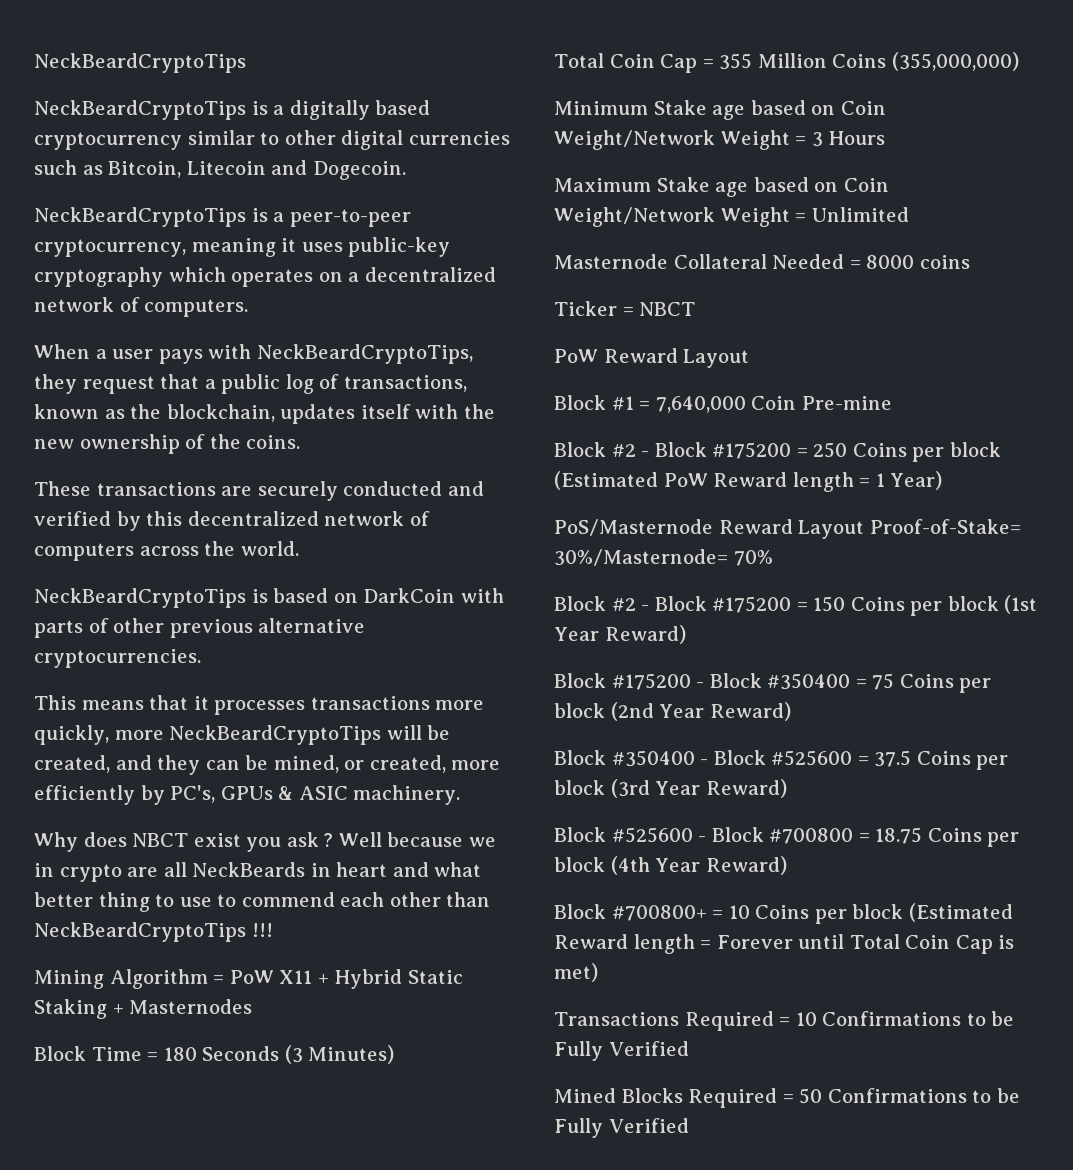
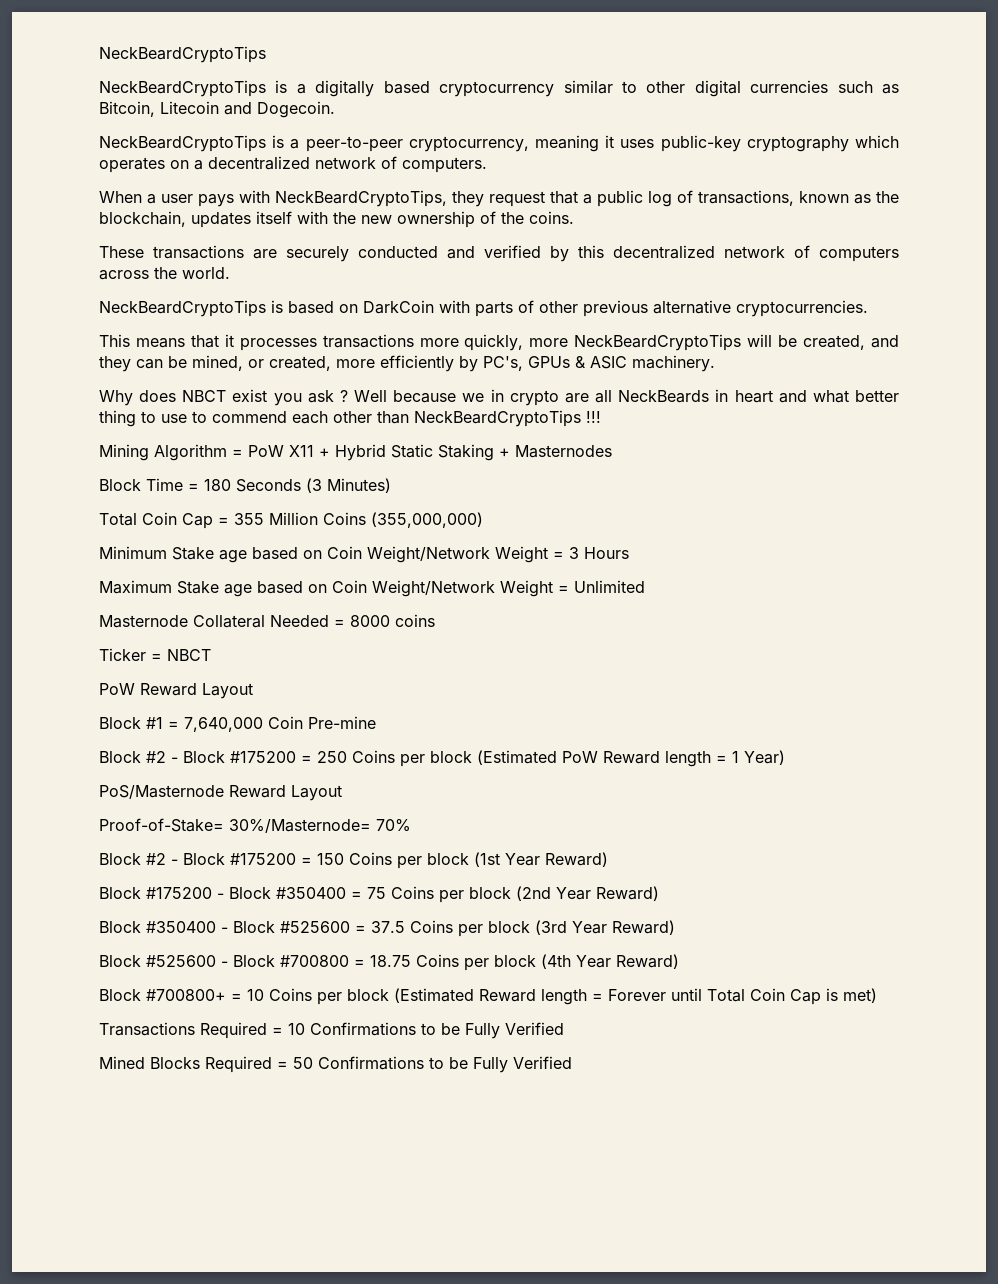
(865, 529) none -> (342, 793) //

